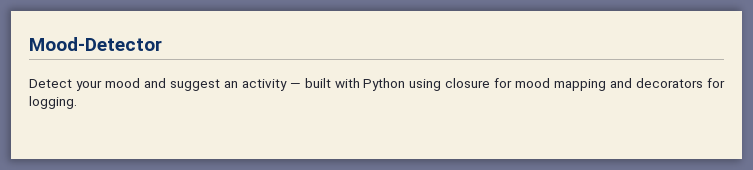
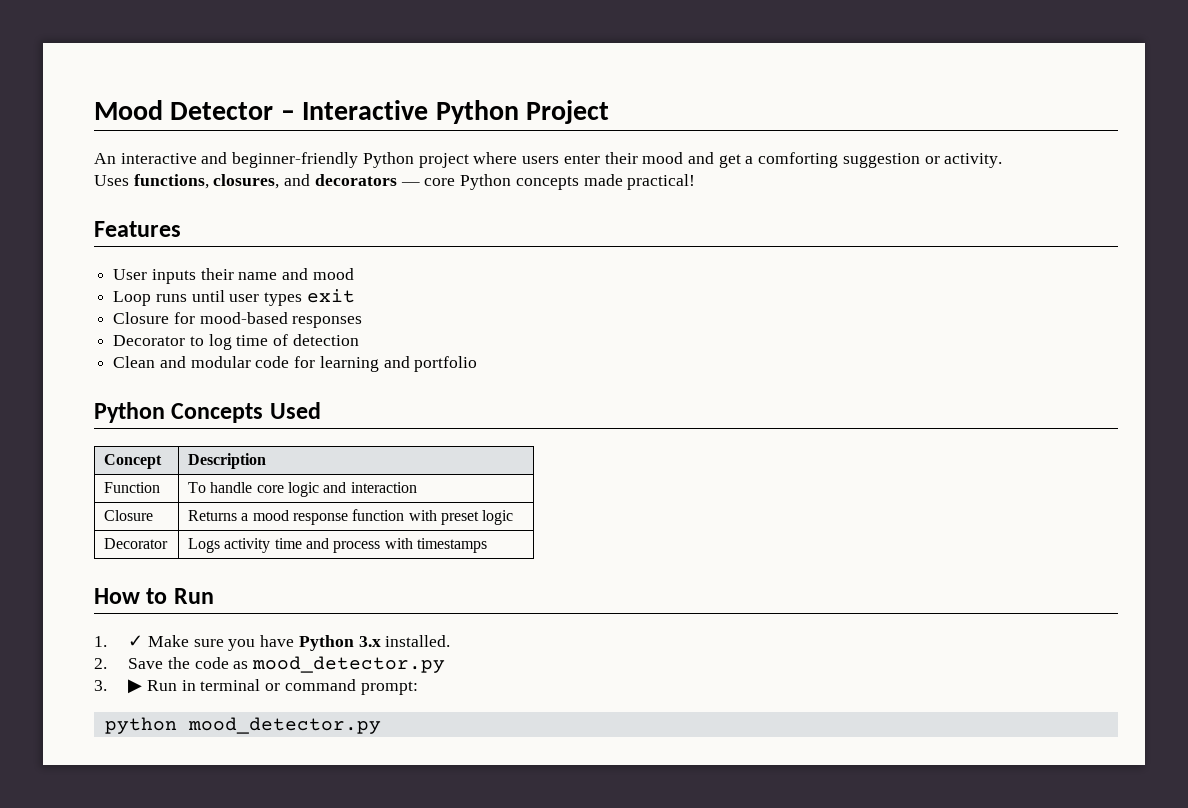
[29,37,162,51] [29,78,726,91] [29,96,77,109] Mood-Detector // Detect your mood and suggest an activity — built with Python using closure for mood mapping and decorators for logging. -> [94,100,610,124] [94,152,1003,168] [94,174,696,190] [94,221,181,237] [113,268,354,284] [113,289,355,306] [113,312,363,328] [113,334,359,350] [113,356,478,372] [94,402,321,423] [104,454,163,469] [188,453,267,469] [104,482,161,493] [188,482,417,497] [104,510,154,521] [188,509,514,525] [104,538,169,549] [188,538,487,553] [94,588,214,604] [94,635,451,651] [94,656,446,673] [94,679,418,695] [104,717,381,734] Mood Detector – Interactive Python Project // An interactive and beginner-friendly Python project where users enter their mood and get a comforting suggestion or activity. // Uses functions, closures, and decorators — core Python concepts made practical! // Features // User inputs their name and mood // Loop runs until user types exit // Closure for mood-based responses // Decorator to log time of detection // Clean and modular code for learning and portfolio // Python Concepts Used // Concept | Description // Function | To handle core logic and interaction // Closure | Returns a mood response function with preset logic // Decorator | Logs activity time and process with timestamps // How to Run // 1. ✓ Make sure you have Python 3.x installed. // 2. Save the code as mood_detector.py // 3. ▶ Run in terminal or command prompt: // python mood_detector.py

